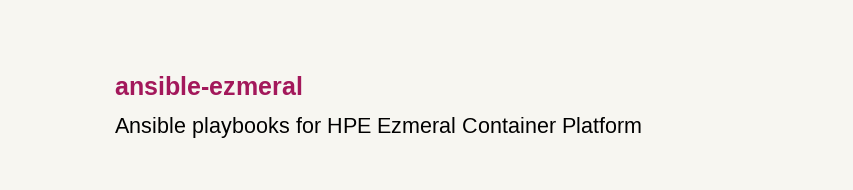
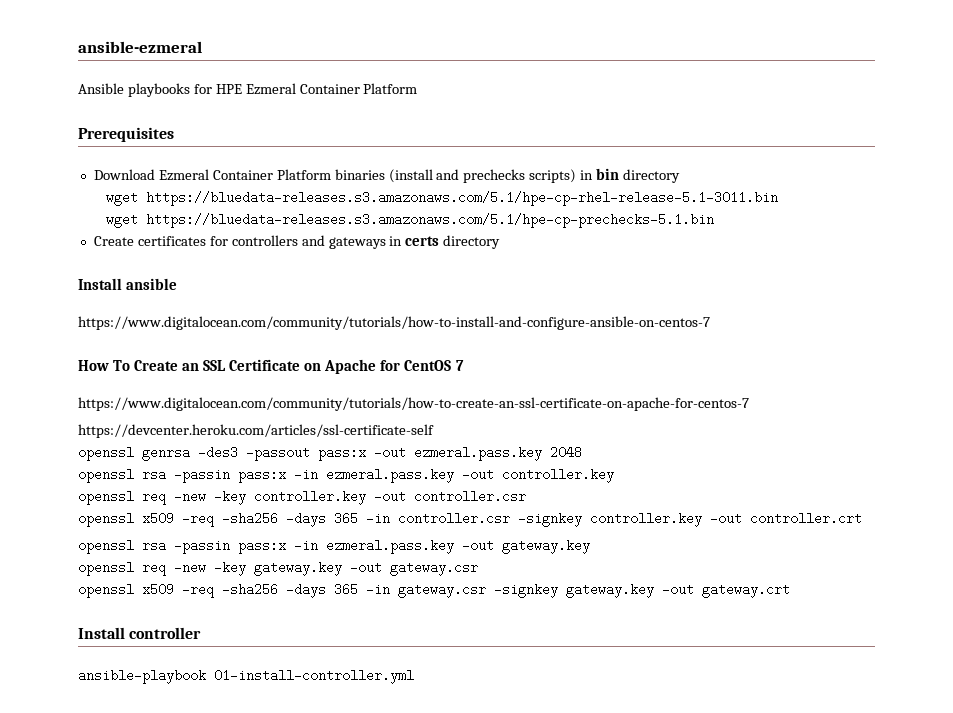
(642, 125) none -> [78,127,174,142] [93,168,681,183] [105,191,778,206] [105,213,714,228] [93,235,501,249] [78,278,178,290] [78,316,710,330] [78,359,464,374] [78,397,749,411] [78,424,434,438] [78,446,582,461] [78,468,614,483] [78,490,526,505] [78,512,862,527] [78,539,590,554] [78,561,478,576] [78,583,790,598] [78,627,202,639] [78,669,414,684] // Prerequisites // Download Ezmeral Container Platform binaries (install and prechecks scripts) in bin directory // wget https://bluedata-releases.s3.amazonaws.com/5.1/hpe-cp-rhel-release-5.1-3011.bin // wget https://bluedata-releases.s3.amazonaws.com/5.1/hpe-cp-prechecks-5.1.bin // Create certificates for controllers and gateways in certs directory // Install ansible // https://www.digitalocean.com/community/tutorials/how-to-install-and-configure-ansible-on-centos-7 // How To Create an SSL Certificate on Apache for CentOS 7 // https://www.digitalocean.com/community/tutorials/how-to-create-an-ssl-certificate-on-apache-for-centos-7 // https://devcenter.heroku.com/articles/ssl-certificate-self // openssl genrsa -des3 -passout pass:x -out ezmeral.pass.key 2048 // openssl rsa -passin pass:x -in ezmeral.pass.key -out controller.key // openssl req -new -key controller.key -out controller.csr // openssl x509 -req -sha256 -days 365 -in controller.csr -signkey controller.key -out controller.crt // openssl rsa -passin pass:x -in ezmeral.pass.key -out gateway.key // openssl req -new -key gateway.key -out gateway.csr // openssl x509 -req -sha256 -days 365 -in gateway.csr -signkey gateway.key -out gateway.crt // Install controller // ansible-playbook 01-install-controller.yml

